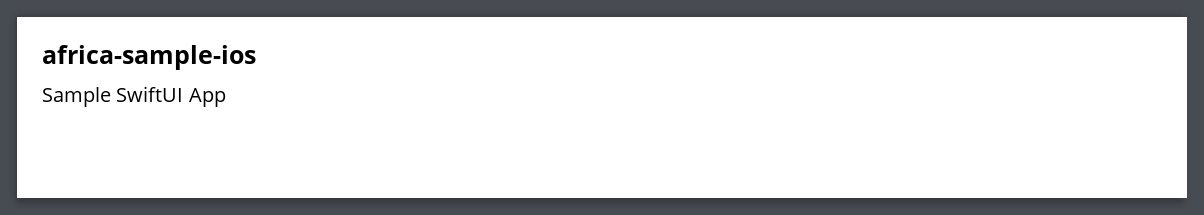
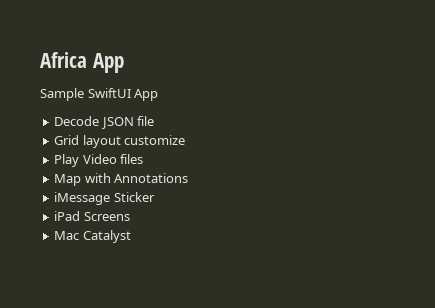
[42,45,256,70] africa-sample-ios -> [40,52,124,73] Africa App
(226, 97) none -> [54,116,155,129] [54,135,186,148] [54,154,144,167] [54,173,189,186] [54,192,155,205] [54,211,130,221] [54,230,131,243] // Decode JSON file // Grid layout customize // Play Video files // Map with Annotations // iMessage Sticker // iPad Screens // Mac Catalyst

